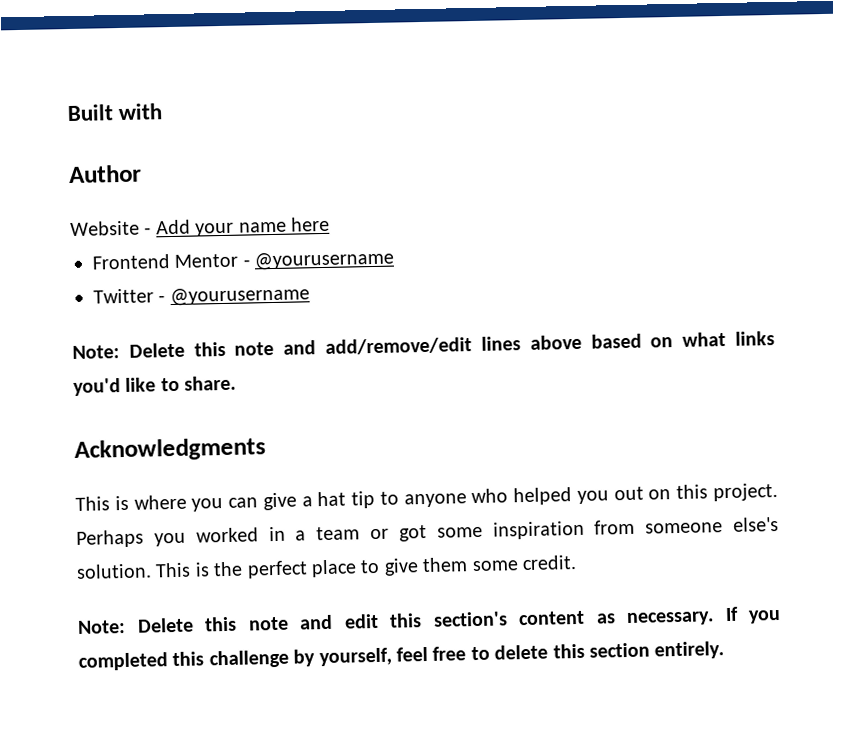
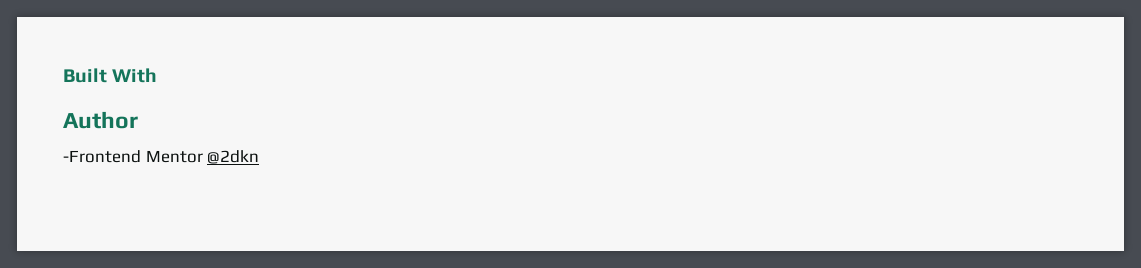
[118,103,164,121] with -> [112,68,158,83] With
[70,216,330,237] [92,250,396,271] [93,286,310,307] [72,331,776,359] [73,375,237,396] [74,437,266,462] [75,482,778,512] [76,516,780,548] [76,555,577,579] [77,606,781,634] [78,641,725,671] Website - Add your name here // Frontend Mentor - @yourusername // Twitter - @yourusername // Note: Delete this note and add/remove/edit lines above based on what links you'd like to share. // Acknowledgments // This is where you can give a hat tip to anyone who helped you out on this project. Perhaps you worked in a team or got some inspiration from someone else's solution. This is the perfect place to give them some credit. // Note: Delete this note and edit this section's content as necessary. If you completed this challenge by yourself, feel free to delete this section entirely. -> [63,150,260,164] -Frontend Mentor @2dkn

